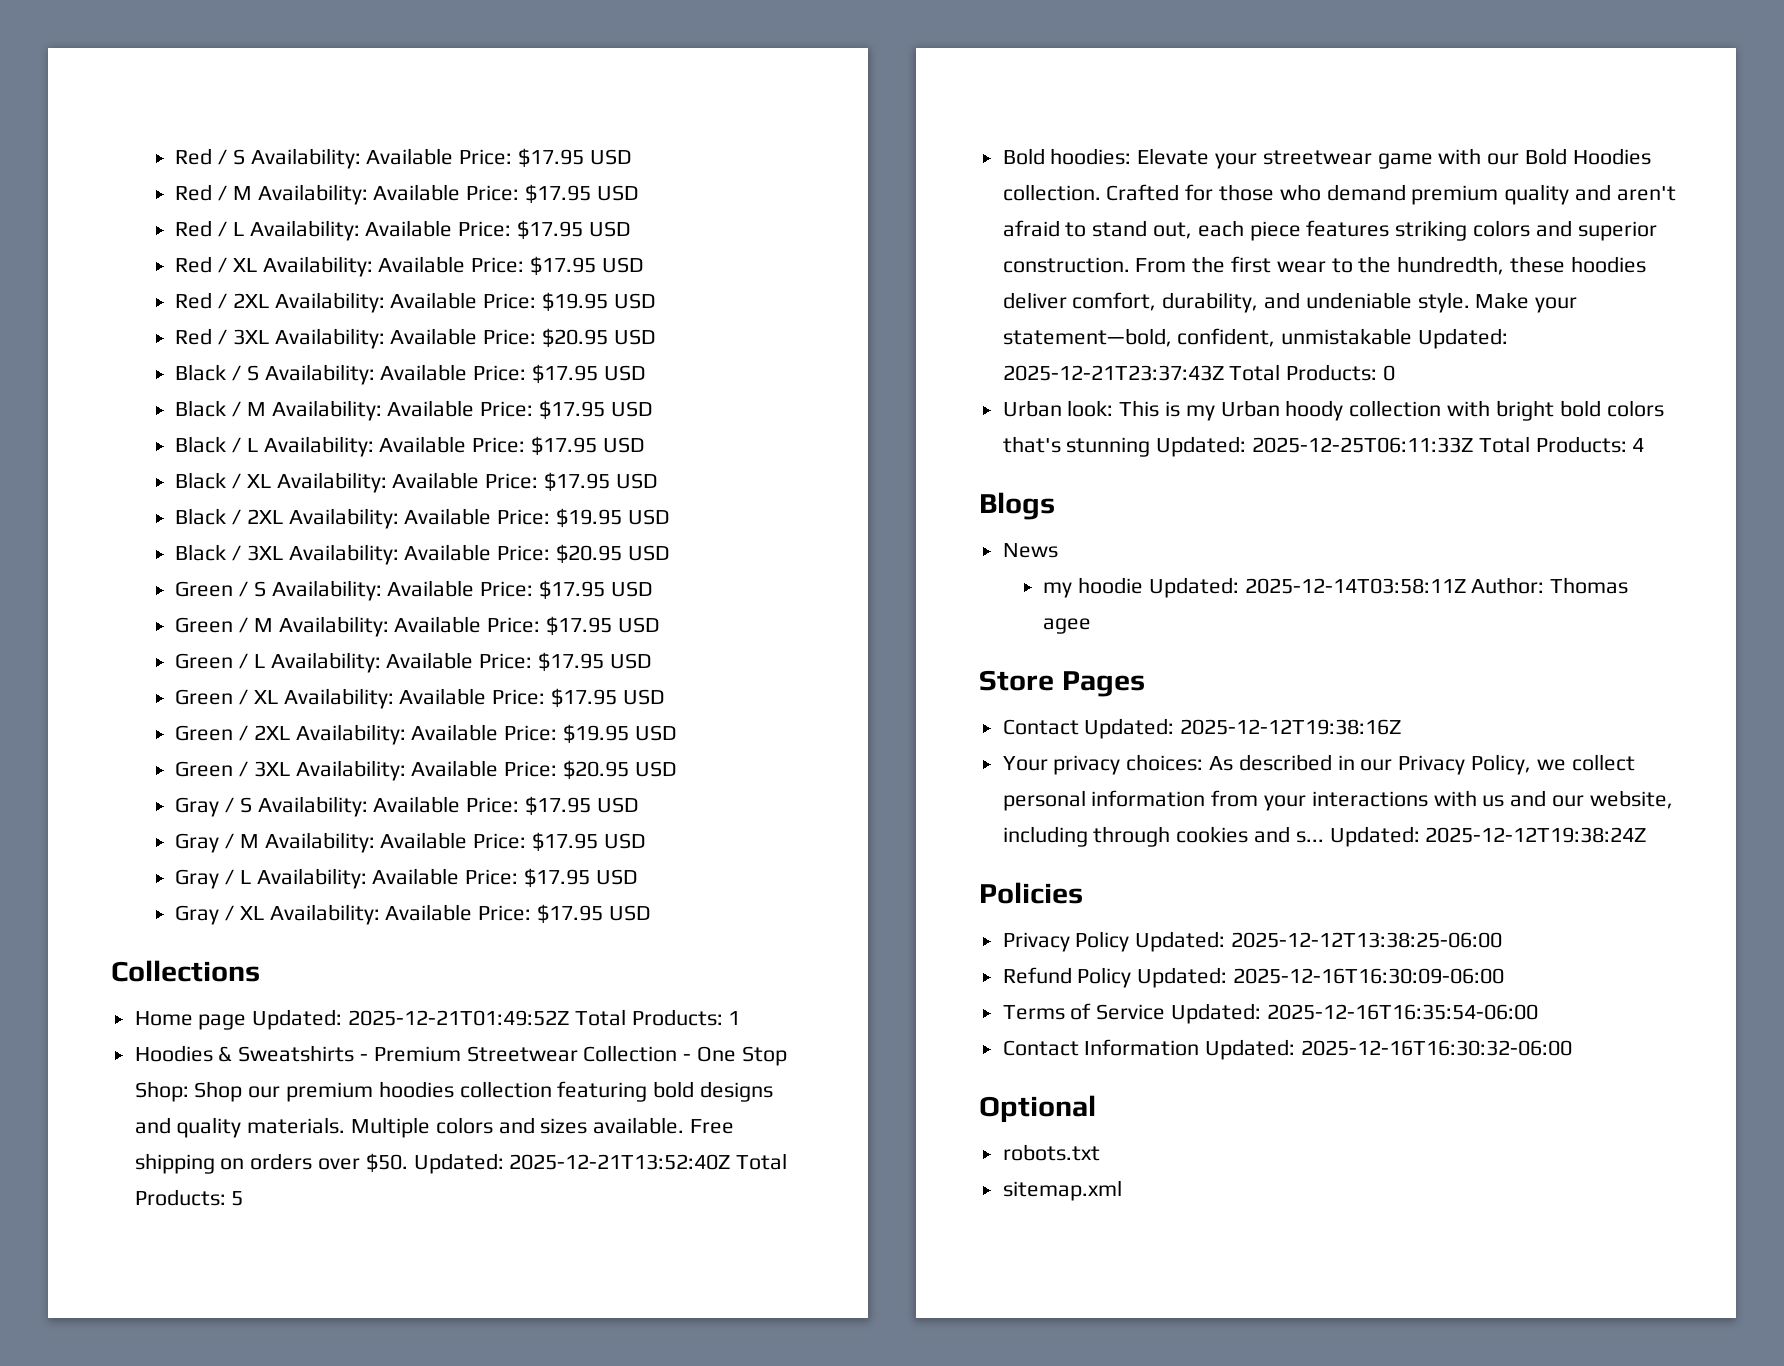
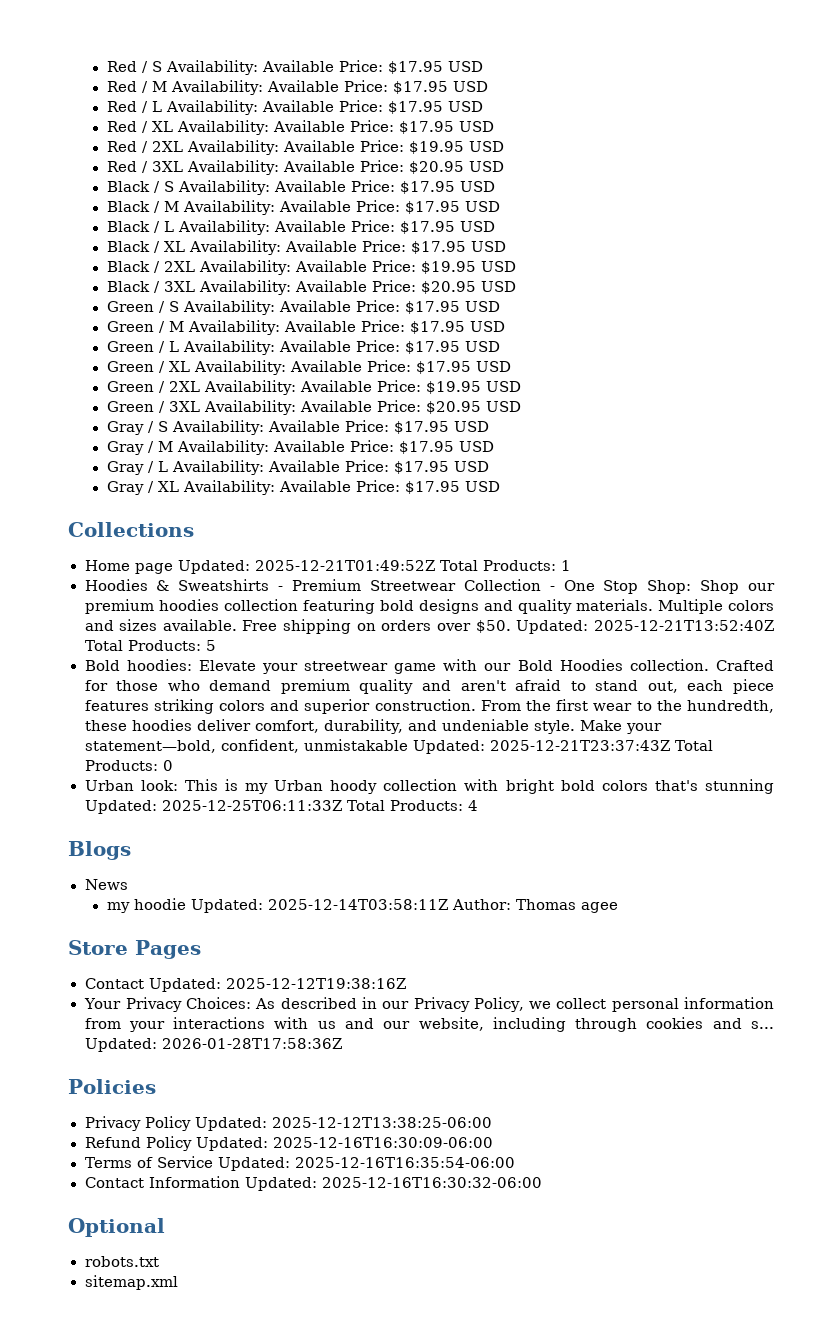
[1053,754,1204,775] privacy choices: -> [125,997,252,1012] Privacy Choices:
[1425,827,1647,843] 2025-12-12T19:38:24Z -> [161,1038,342,1049] 2026-01-28T17:58:36Z

